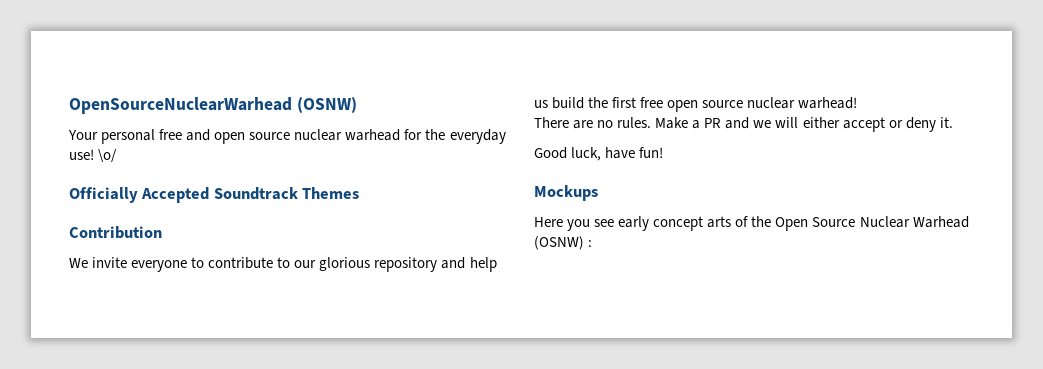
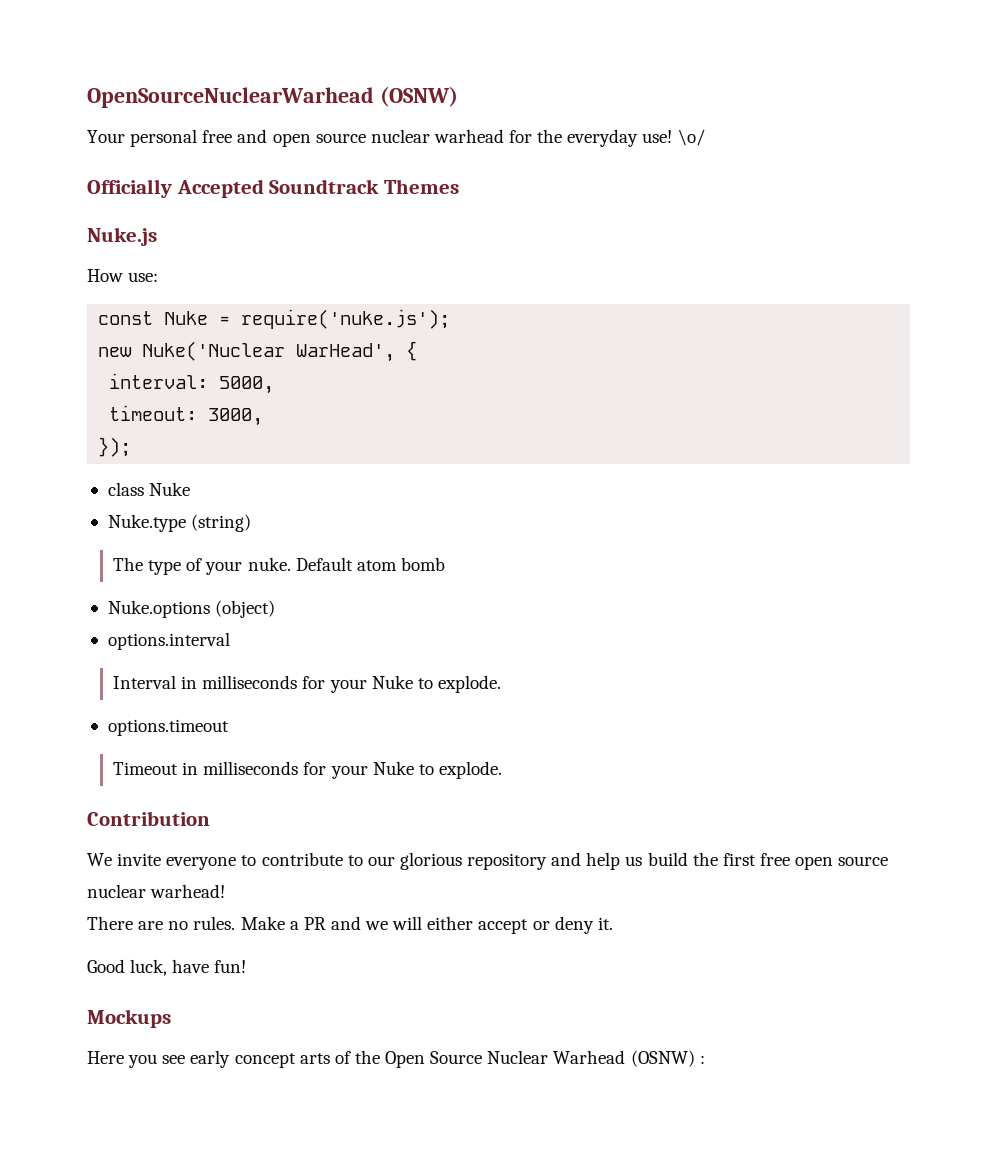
(360, 193) none -> [87,227,157,246] [87,269,159,282] [98,309,451,329] [98,341,418,362] [109,373,275,394] [109,405,264,426] [98,437,132,457] [107,482,191,496] [107,514,252,532] [113,557,445,575] [107,600,276,618] [107,632,230,650] [113,675,501,693] [107,719,229,736] [113,761,502,779] // Nuke.js // How use: // const Nuke = require('nuke.js'); // new Nuke('Nuclear WarHead', { // interval: 5000, // timeout: 3000, // }); // class Nuke // Nuke.type (string) // The type of your nuke. Default atom bomb // Nuke.options (object) // options.interval // Interval in milliseconds for your Nuke to explode. // options.timeout // Timeout in milliseconds for your Nuke to explode.

